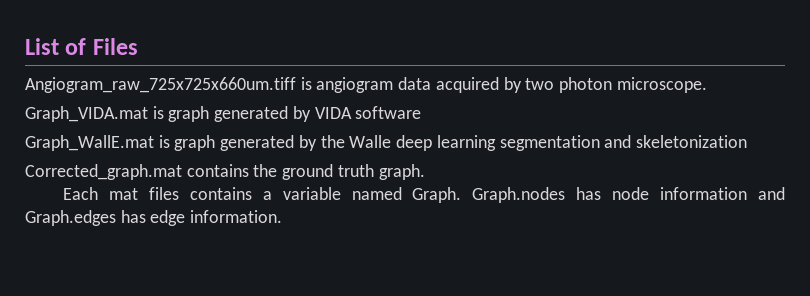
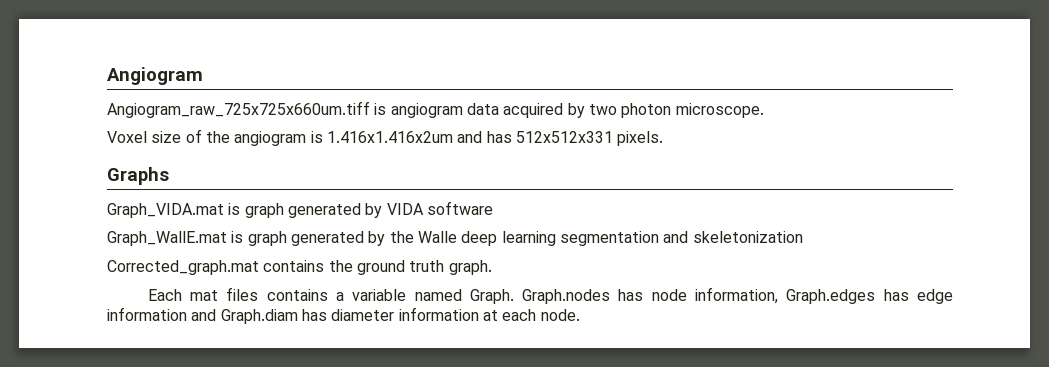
[25,38,138,55] List of Files -> [107,67,203,85] Angiogram
(707, 85) none -> [107,129,664,146] [107,167,169,185] // Voxel size of the angiogram is 1.416x1.416x2um and has 512x512x331 pixels. // Graphs
[660,187,785,200] information and -> [695,287,779,304] information,
[190,210,283,223] information. -> [107,307,580,324] information and Graph.diam has diameter information at each node.

